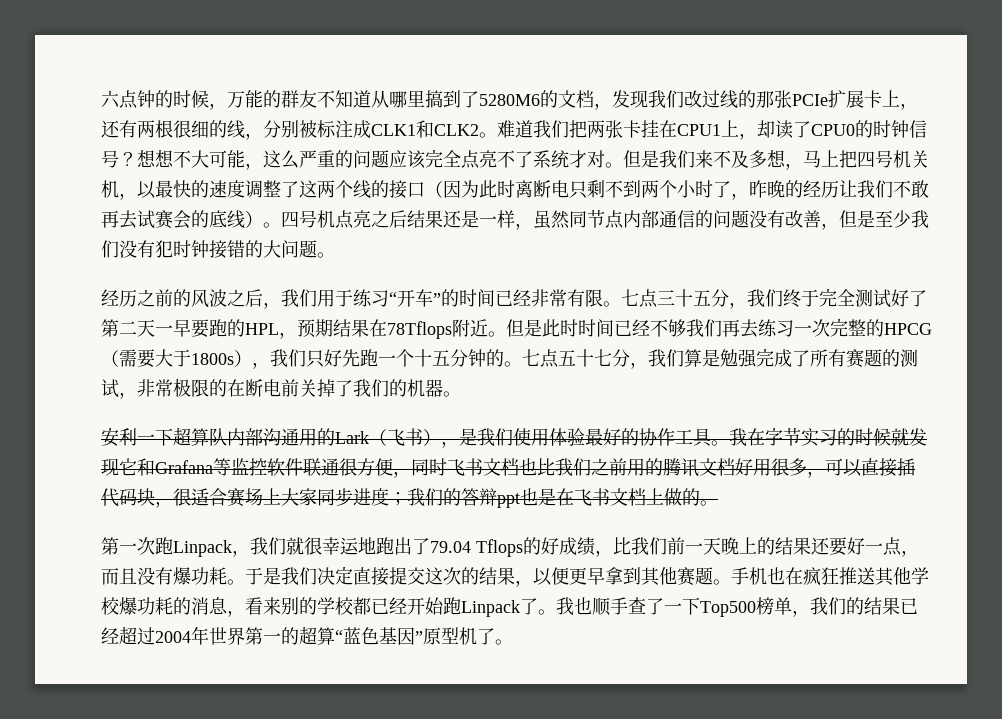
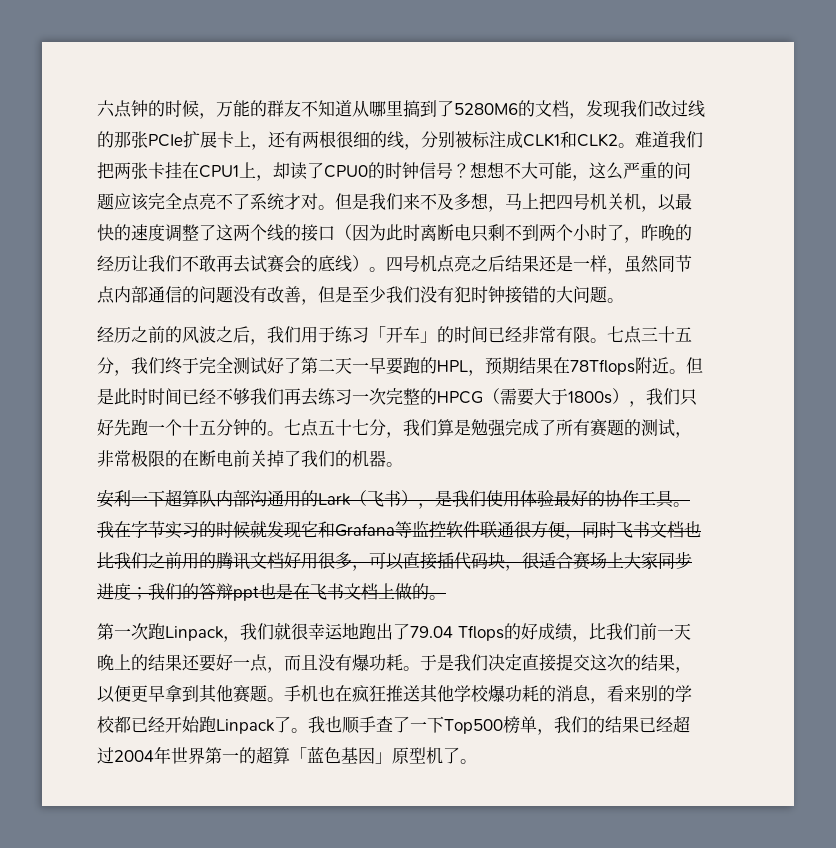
[389,289,441,307] “开车” -> [369,326,437,343] 「开车」
[335,630,343,643] “ -> [290,747,307,762] 「
[415,631,423,643] ” -> [375,752,392,764] 」

